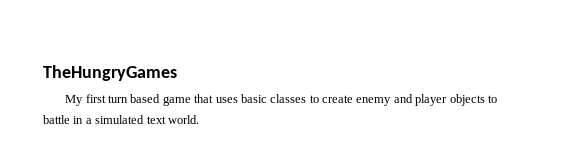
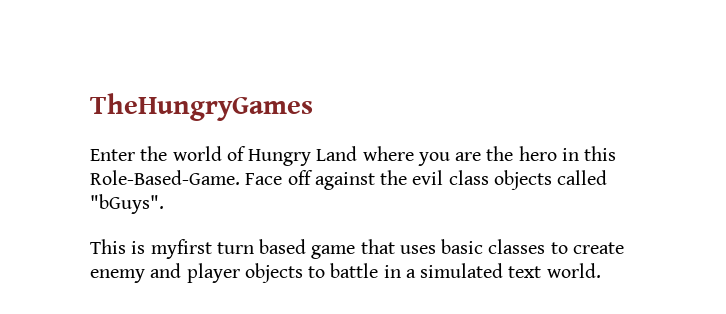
[65,94,106,106] My first -> [90,146,617,166] [90,170,608,190] [90,194,164,214] [90,239,212,259] Enter the world of Hungry Land where you are the hero in this Role-Based-Game. Face off against the evil class objects called "bGuys". // This is myfirst

